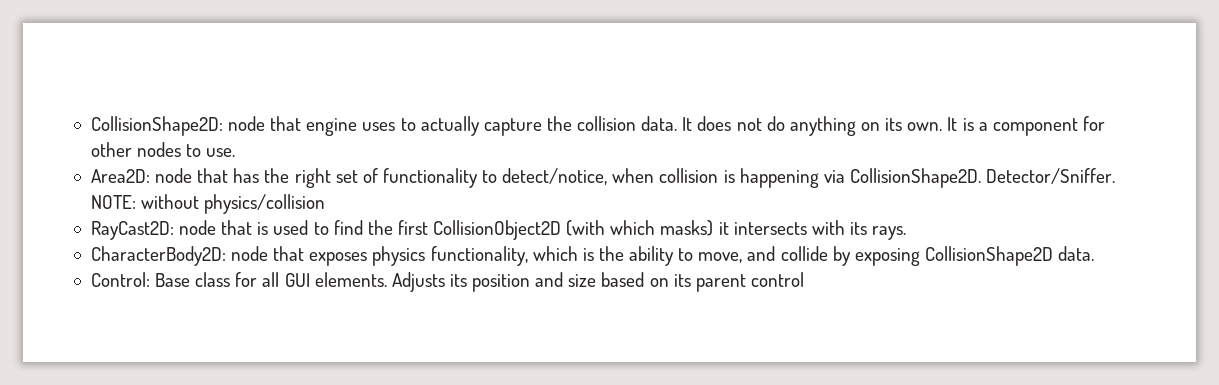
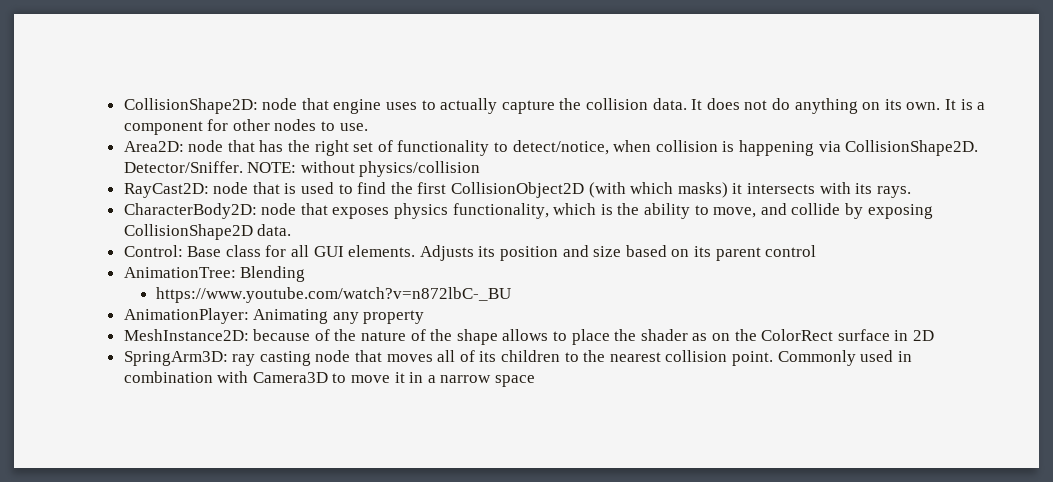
(804, 279) none -> [123,266,306,282] [156,287,512,303] [123,308,425,324] [123,329,934,345] [123,350,912,366] [123,371,536,387] // AnimationTree: Blending // https://www.youtube.com/watch?v=n872lbC-_BU // AnimationPlayer: Animating any property // MeshInstance2D: because of the nature of the shape allows to place the shader as on the ColorRect surface in 2D // SpringArm3D: ray casting node that moves all of its children to the nearest collision point. Commonly used in combination with Camera3D to move it in a narrow space

